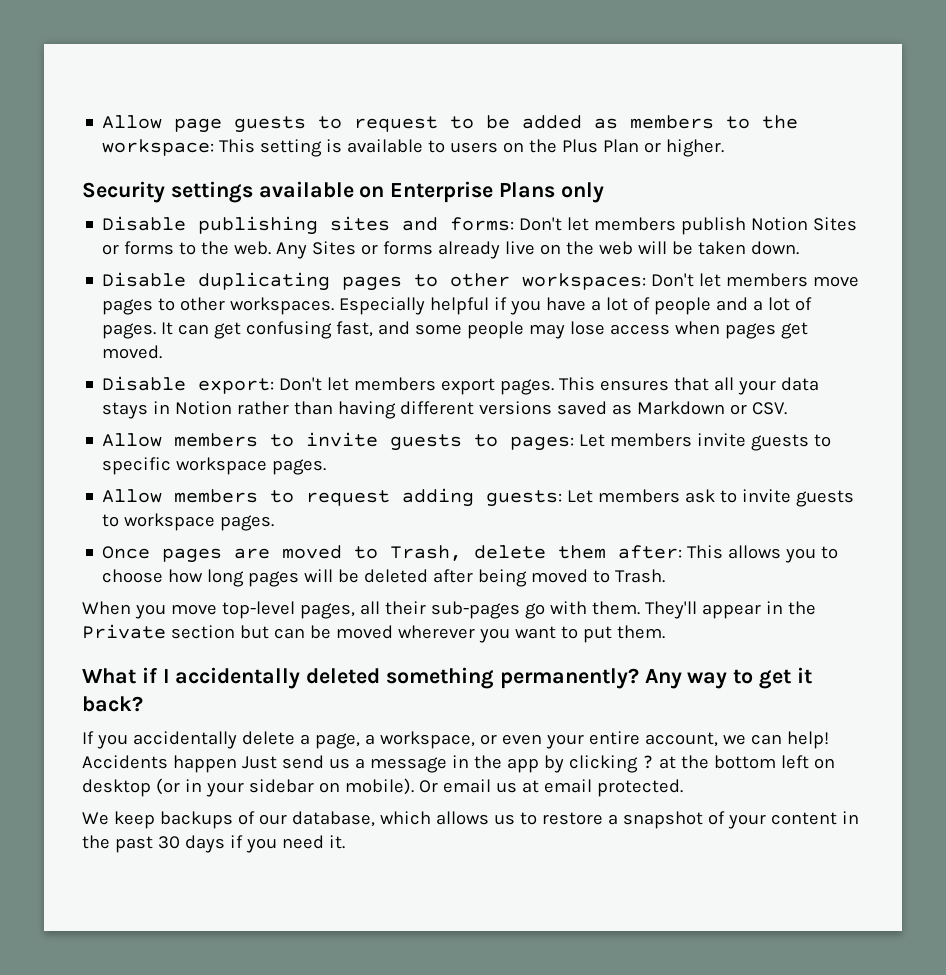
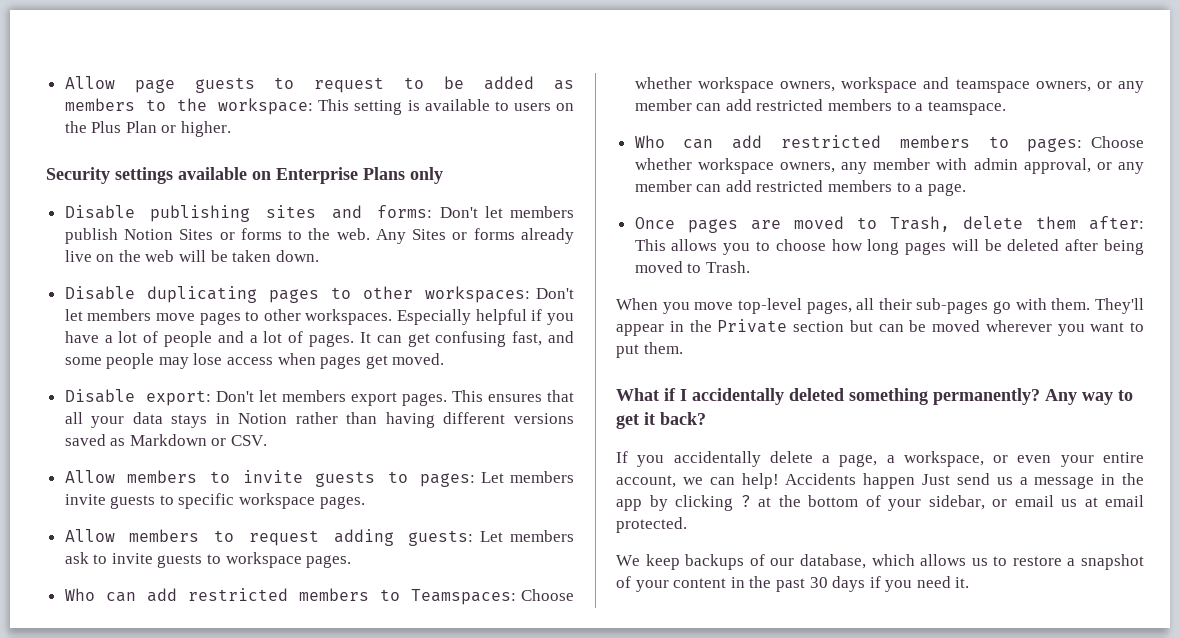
(275, 523) none -> [64,588,574,605] [634,77,1144,93] [634,99,1006,115] [634,135,1144,152] [634,158,1144,174] [634,180,966,196] // Who can add restricted members to Teamspaces: Choose whether workspace owners, workspace and teamspace owners, or any member can add restricted members to a teamspace. // Who can add restricted members to pages: Choose whether workspace owners, any member with admin approval, or any member can add restricted members to a page.
[780,755,835,769] [82,778,438,797] left on desktop (or in your sidebar on mobile). Or -> [865,495,1007,511] of your sidebar, or

